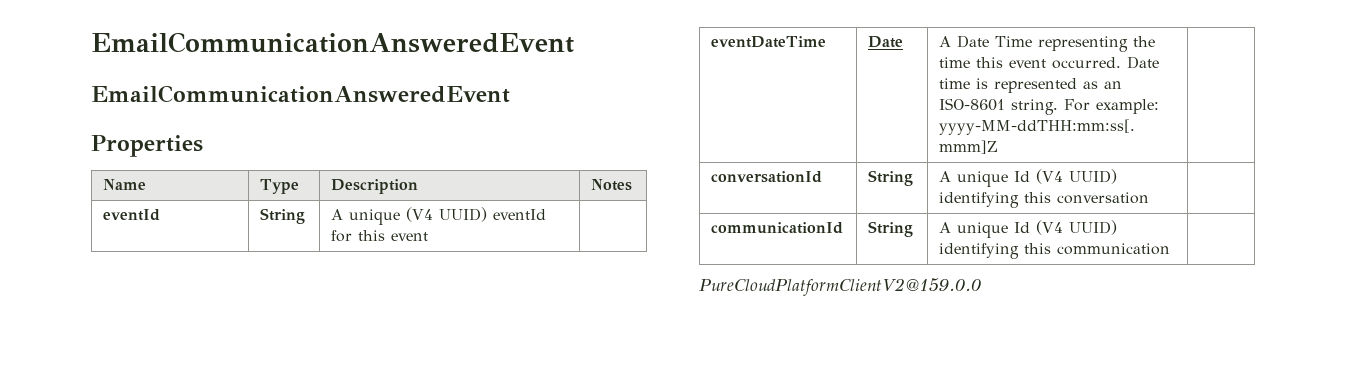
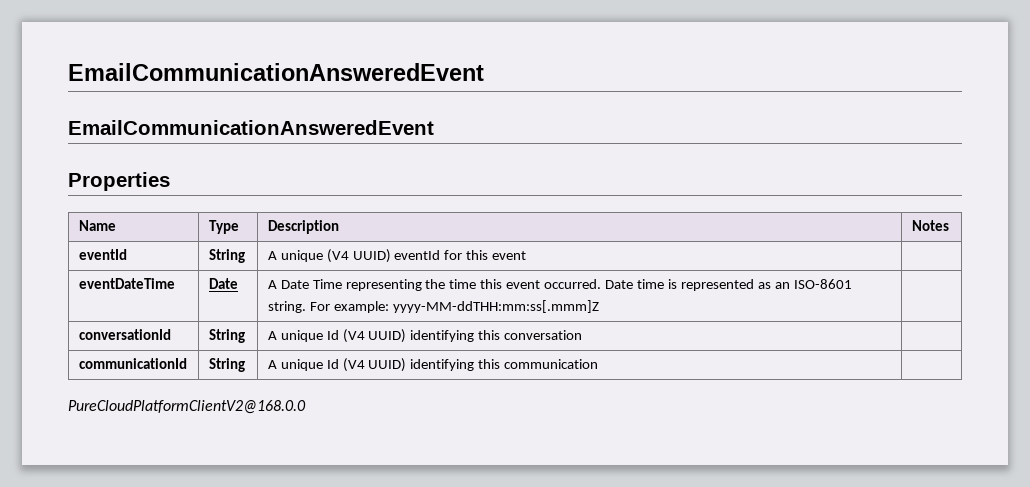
[699,278,981,296] PureCloudPlatformClientV2@159.0.0 -> [68,400,306,414] PureCloudPlatformClientV2@168.0.0

